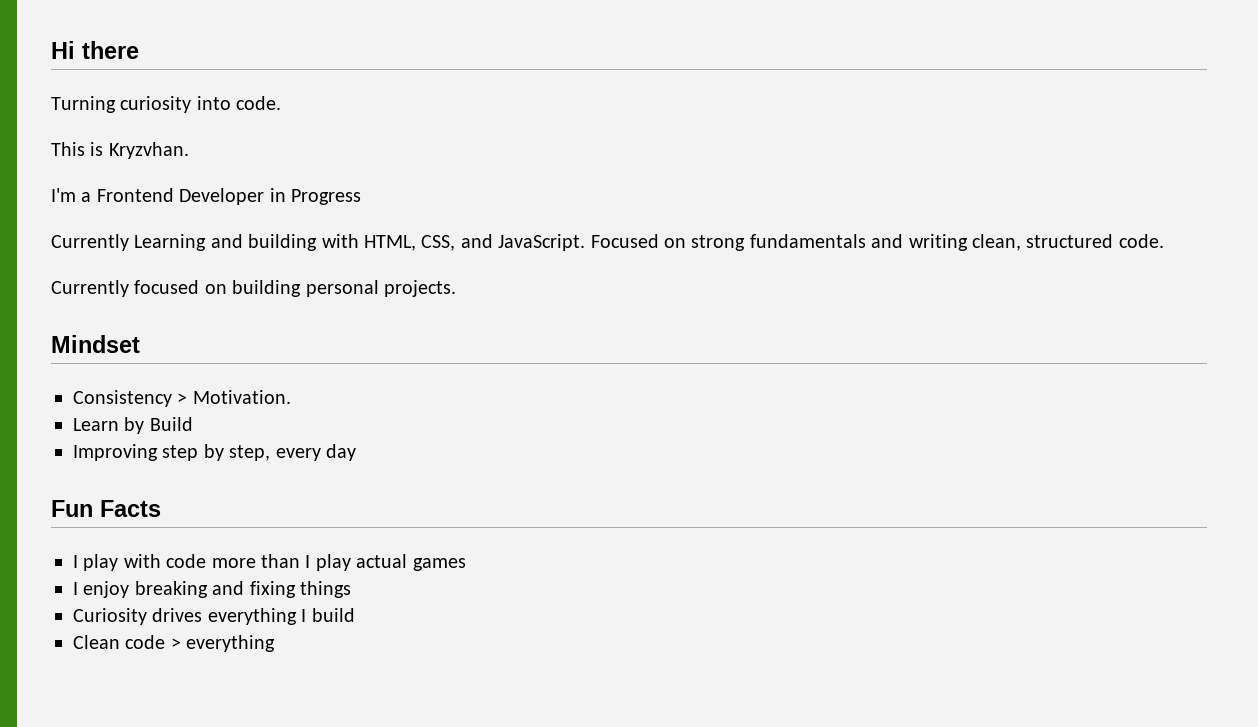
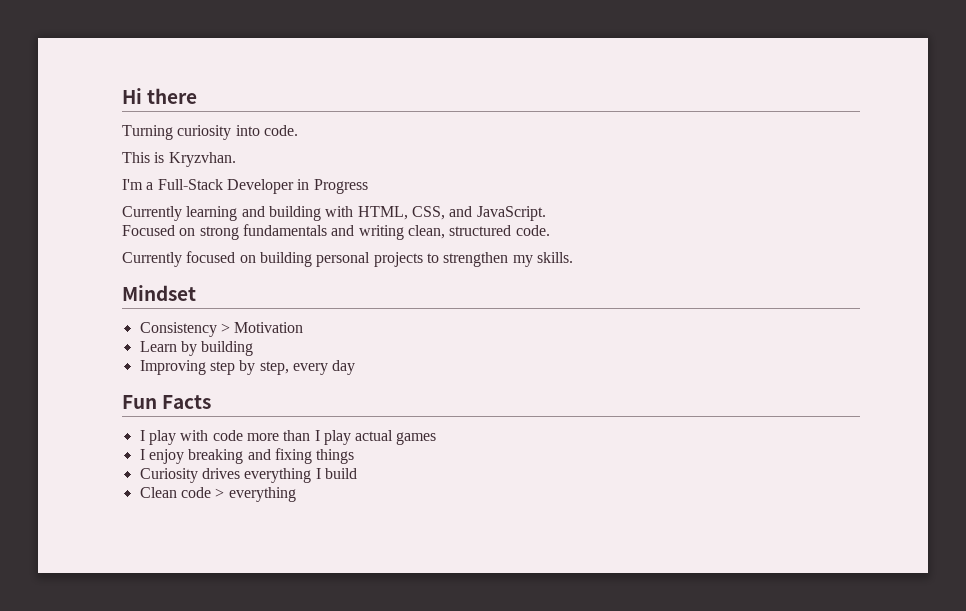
[96,188,174,202] Frontend -> [157,179,223,190] Full-Stack
[134,234,207,251] Learning -> [186,206,238,221] learning
(586, 242) none -> (546, 213) //
[384,280,456,297] projects. -> [373,252,573,267] projects to strengthen my skills.
[192,390,291,404] Motivation. -> [234,322,304,333] Motivation
[149,417,193,431] Build -> [201,341,254,356] building

